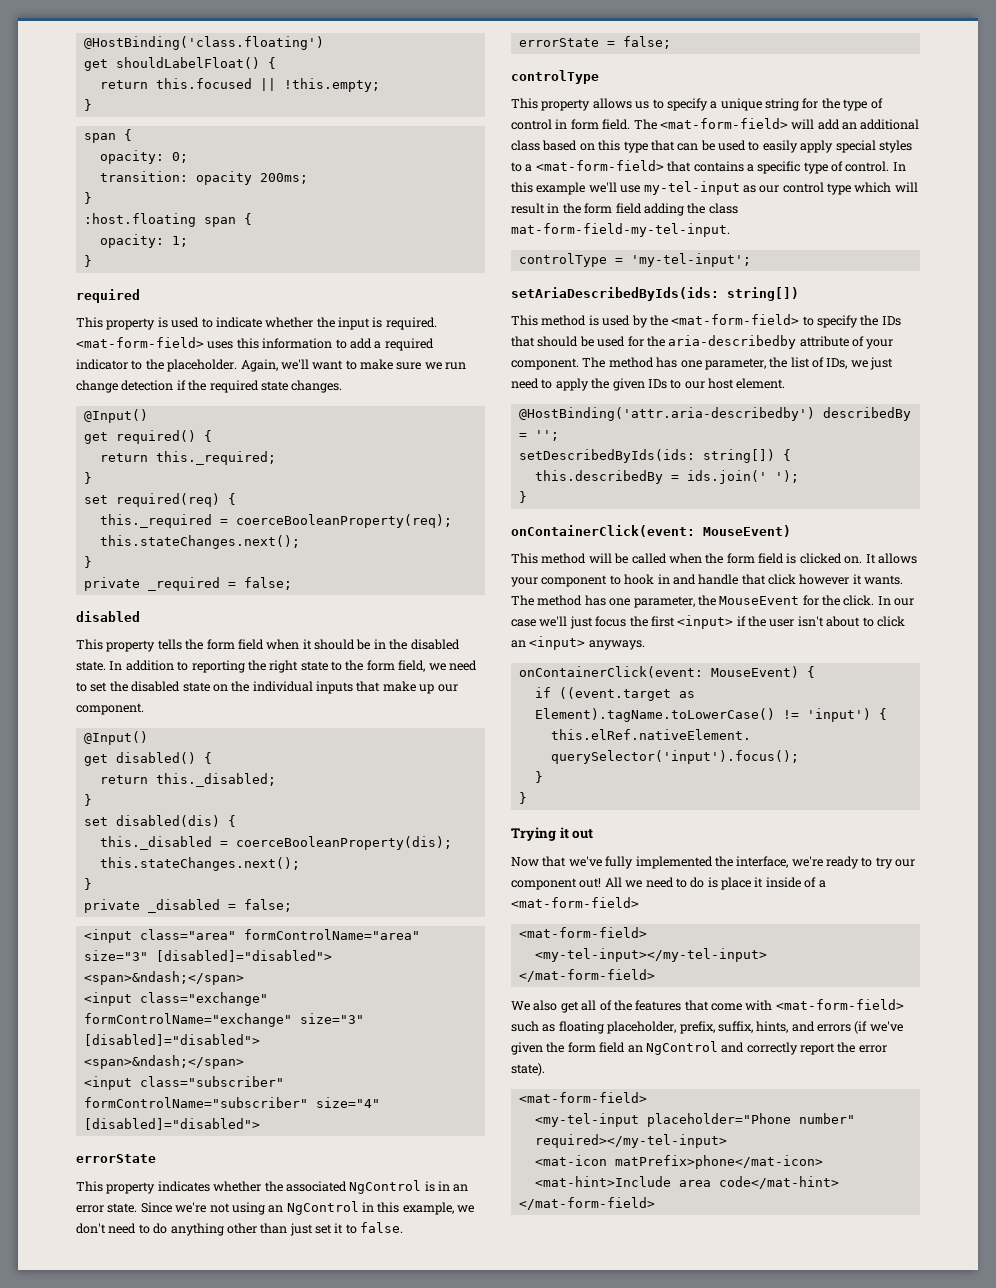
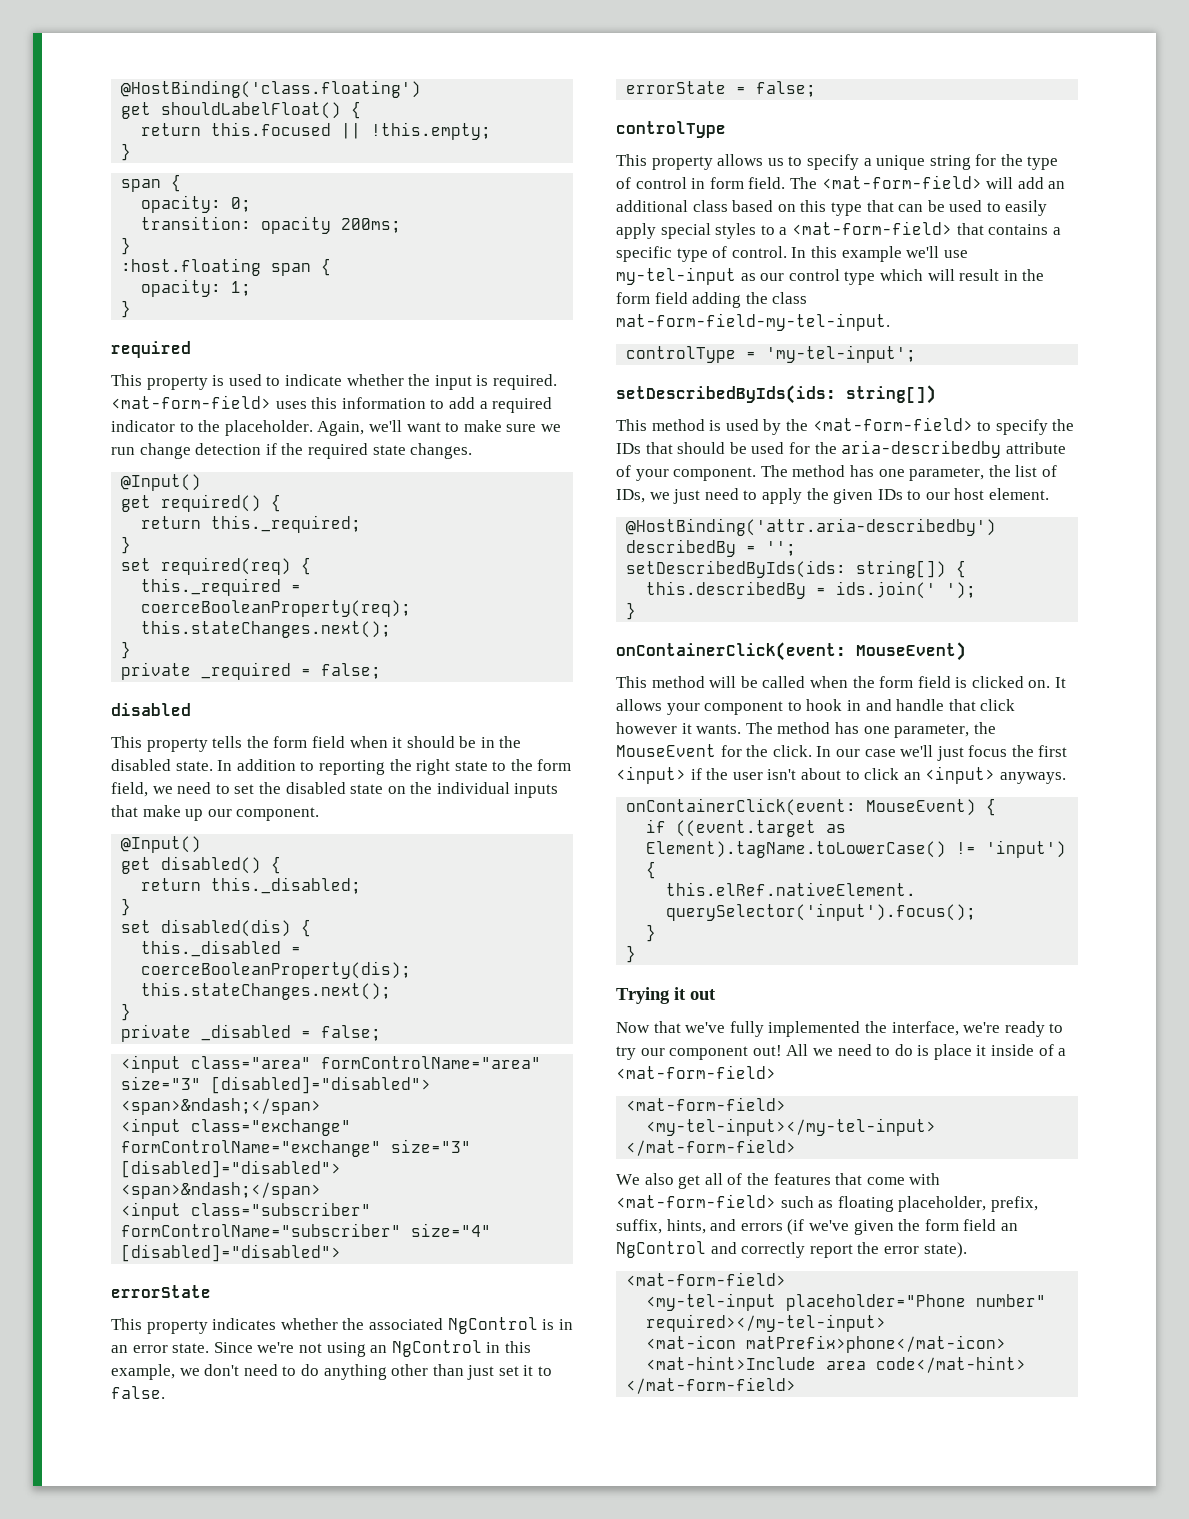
[511,287,719,301] setAriaDescribedByIds(ids: -> [616,385,836,404] setDescribedByIds(ids:

